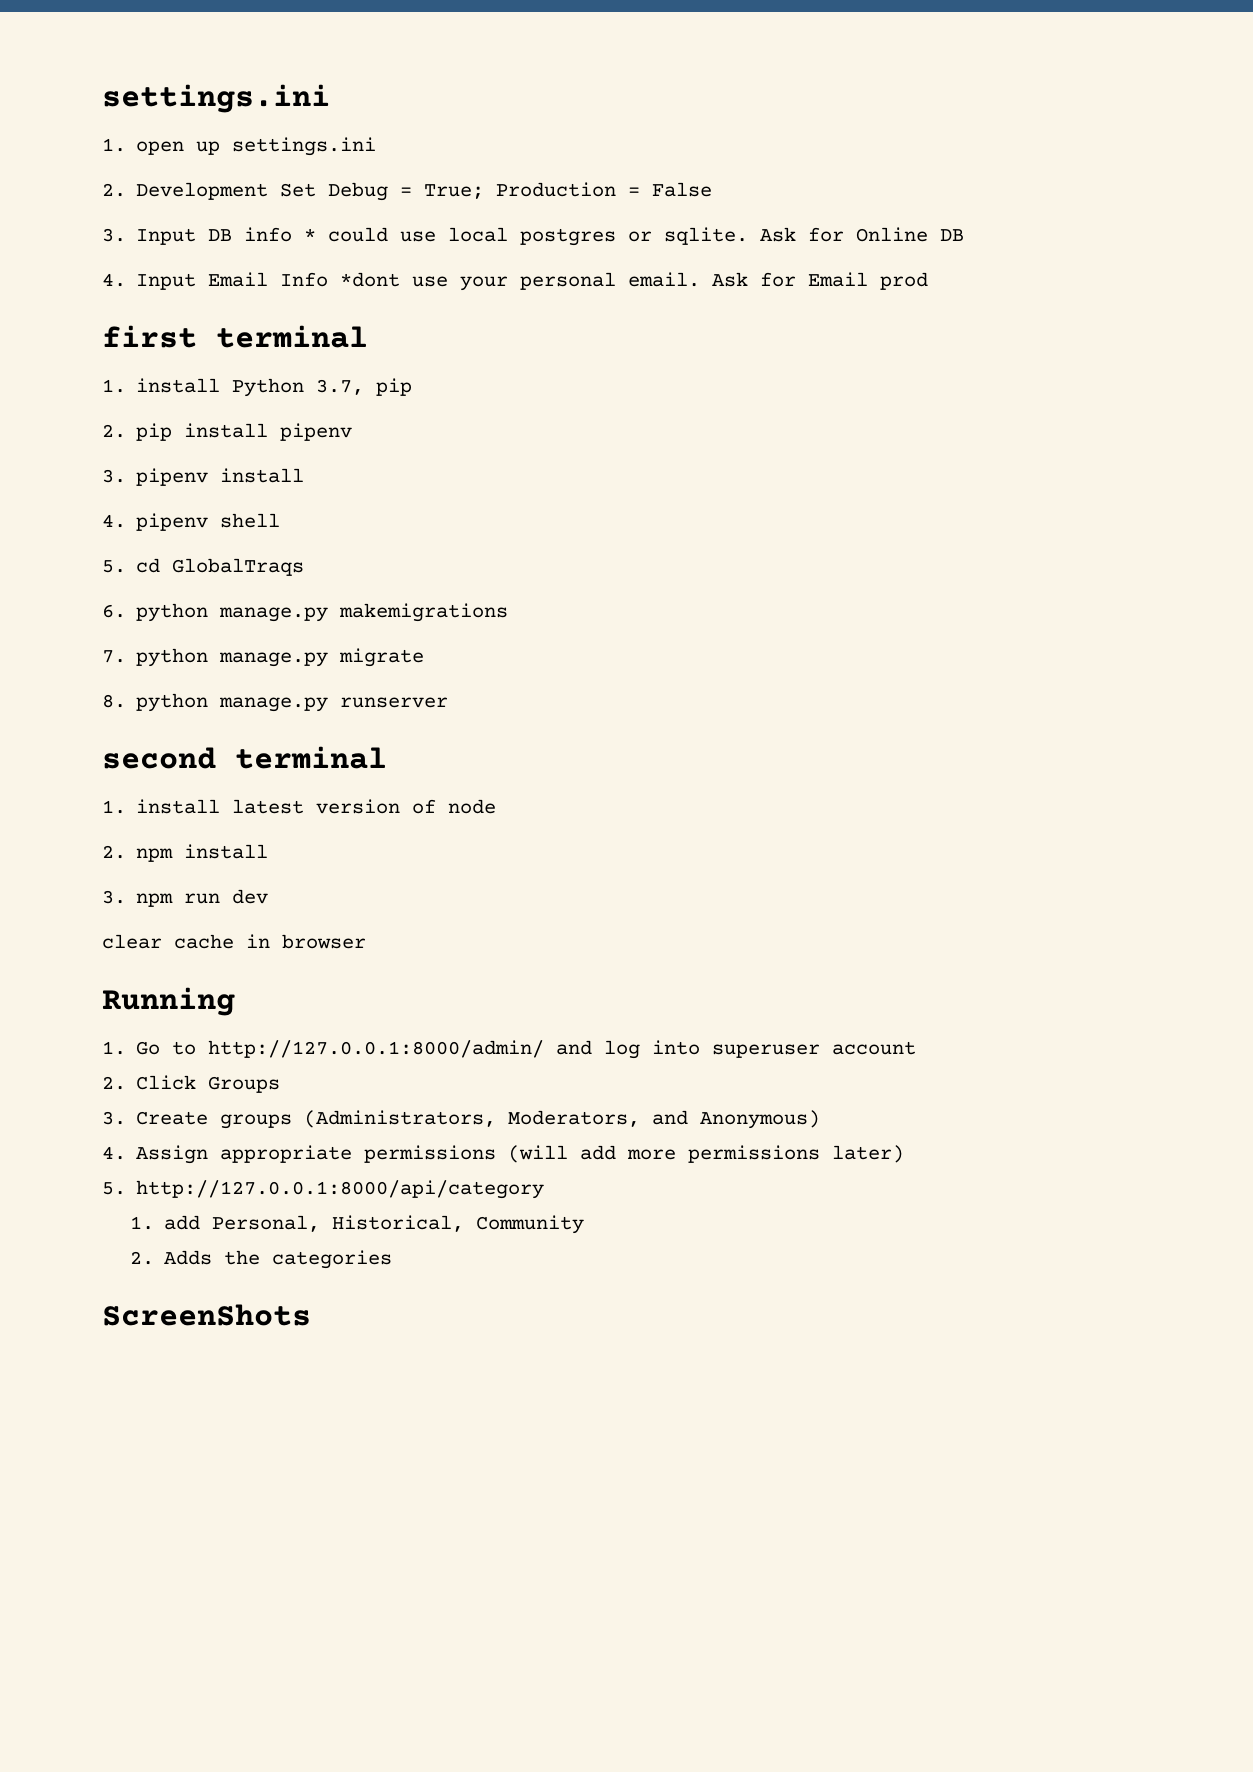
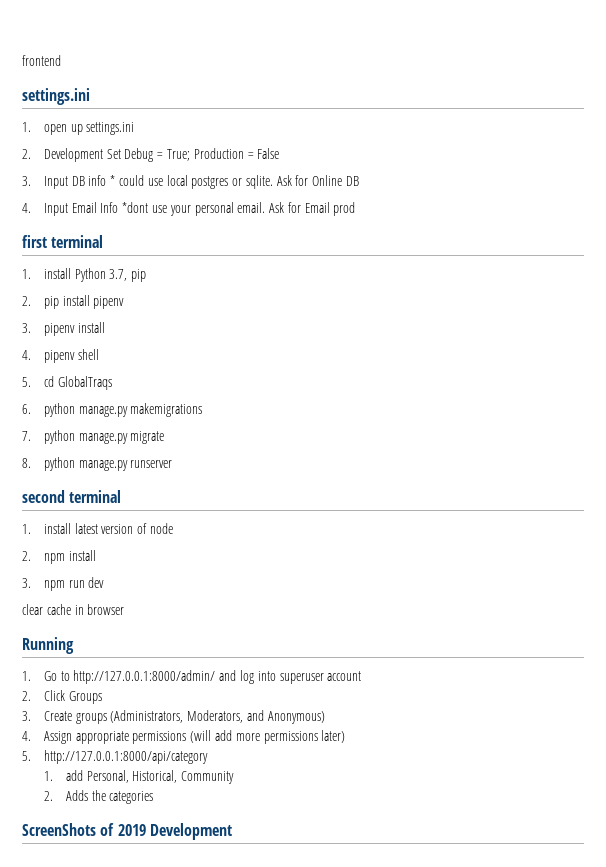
(102, 98) none -> [22,55,61,66] frontend //
(311, 1315) none -> [100,823,232,840] of 2019 Development

